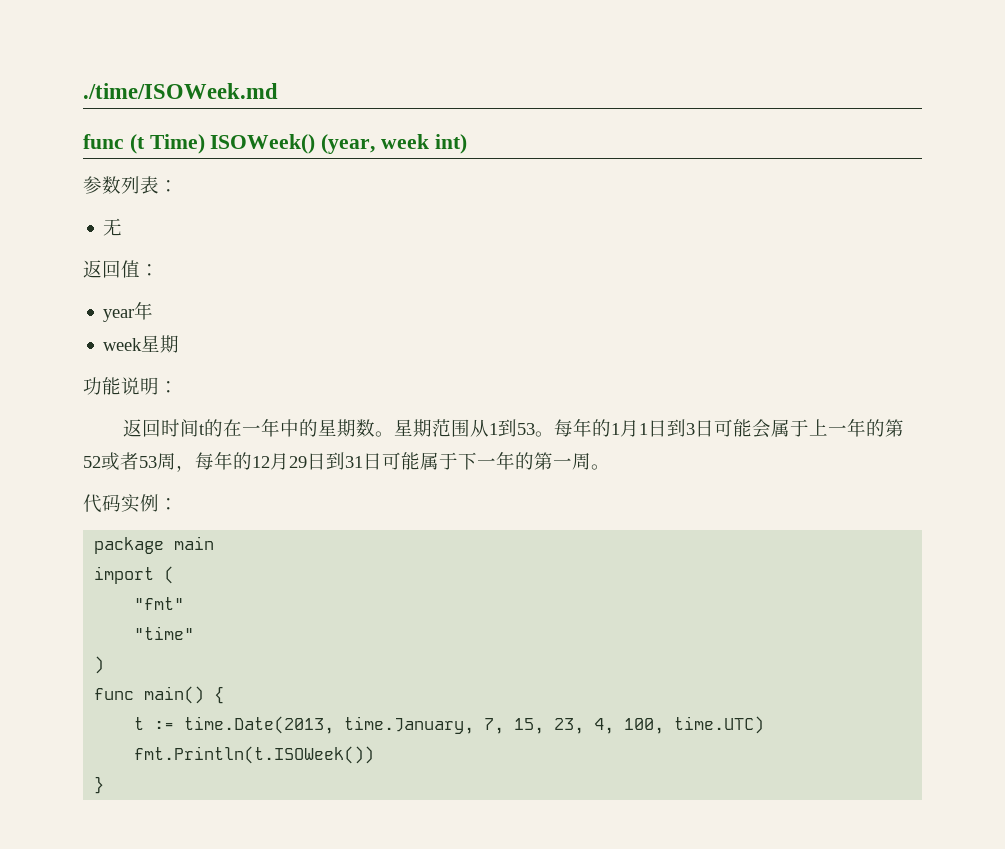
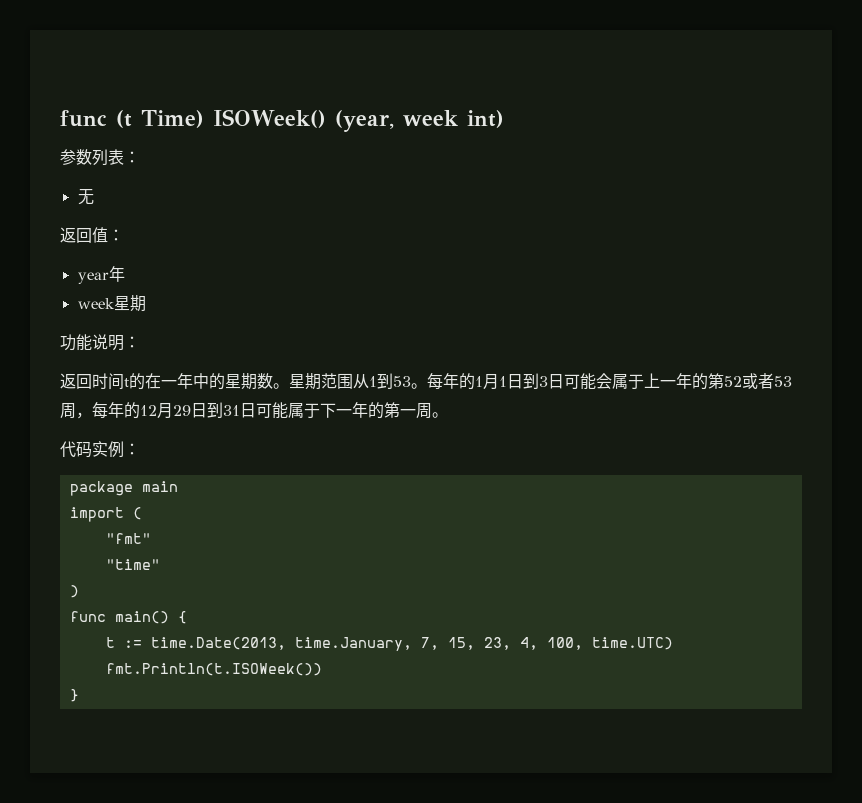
[83,83,278,99] ./time/ISOWeek.md // -> (60, 118) none

